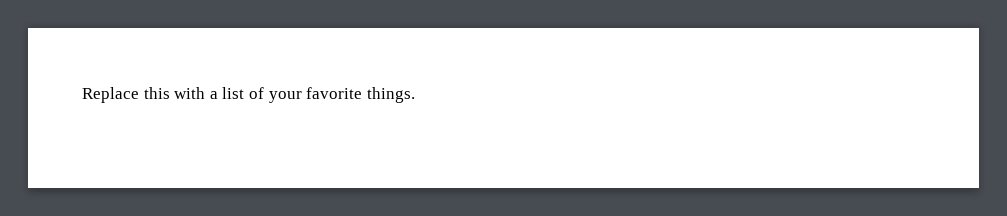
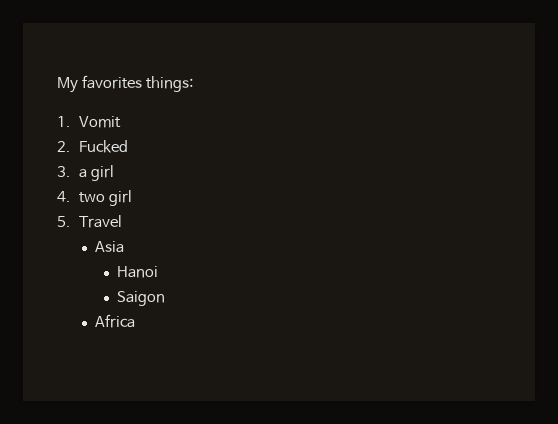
[82,87,415,103] Replace this with a list of your favorite things. -> [57,75,193,93] [57,116,121,128] [57,140,128,153] [57,165,114,181] [57,190,132,206] [57,215,122,228] [94,241,124,253] [116,266,158,278] [116,291,165,306] [94,314,135,328] My favorites things: // 1. Vomit // 2. Fucked // 3. a girl // 4. two girl // 5. Travel // Asia // Hanoi // Saigon // Africa

